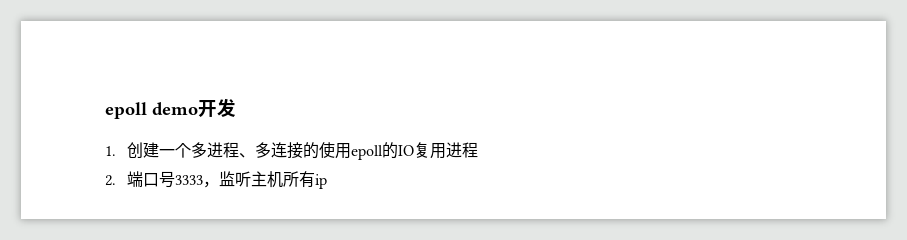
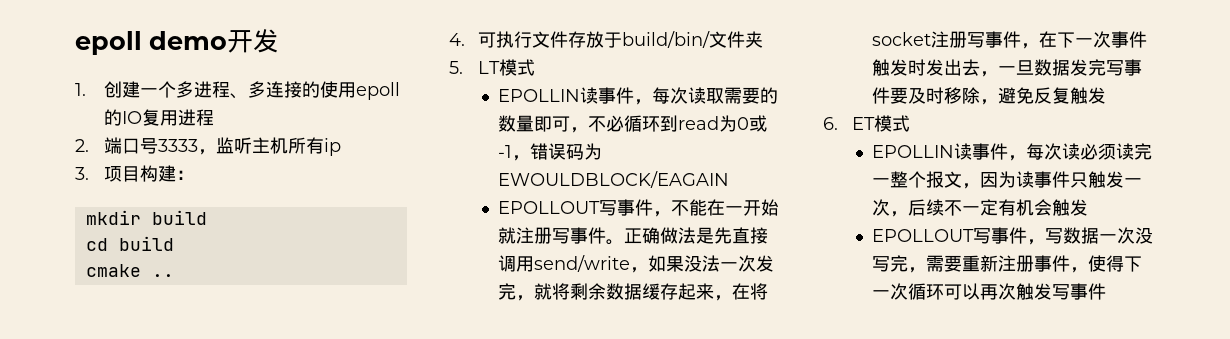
(328, 181) none -> [75,165,195,182] [85,210,207,225] [85,236,174,251] [85,264,174,277] [449,31,764,48] [449,59,536,76] [497,87,778,105] [497,115,767,133] [497,143,602,161] [497,171,729,188] [497,199,779,217] [497,227,768,245] [497,255,774,273] [497,283,768,301] [871,31,1147,49] [871,59,1142,77] [871,87,1106,105] [823,115,911,132] [871,143,1152,161] [871,171,1142,189] [871,199,1088,217] [871,227,1153,245] [871,255,1142,273] [871,283,1106,300] // 3.项目构建： // mkdir build // cd build // cmake .. // 4.可执行文件存放于build/bin/文件夹 // 5. LT模式 // EPOLLIN读事件，每次读取需要的数量即可，不必循环到read为0或-1，错误码为EWOULDBLOCK/EAGAIN // EPOLLOUT写事件，不能在一开始就注册写事件。正确做法是先直接调用send/write，如果没法一次发完，就将剩余数据缓存起来，在将socket注册写事件，在下一次事件触发时发出去，一旦数据发完写事件要及时移除，避免反复触发 // 6. ET模式 // EPOLLIN读事件，每次读必须读完一整个报文，因为读事件只触发一次，后续不一定有机会触发 // EPOLLOUT写事件，写数据一次没写完，需要重新注册事件，使得下一次循环可以再次触发写事件

